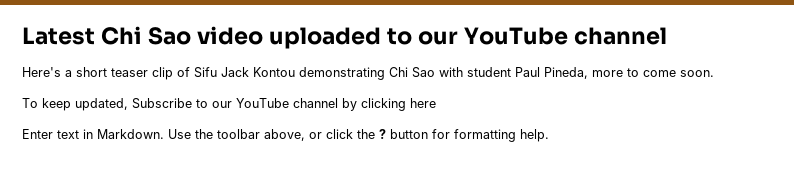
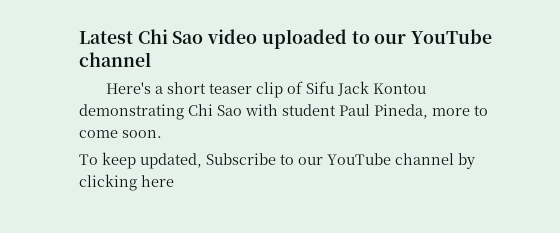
[22,129,549,142] // Enter text in Markdown. Use the toolbar above, or click the ? button for formatting help. -> (174, 181) none

